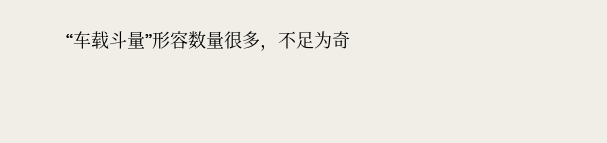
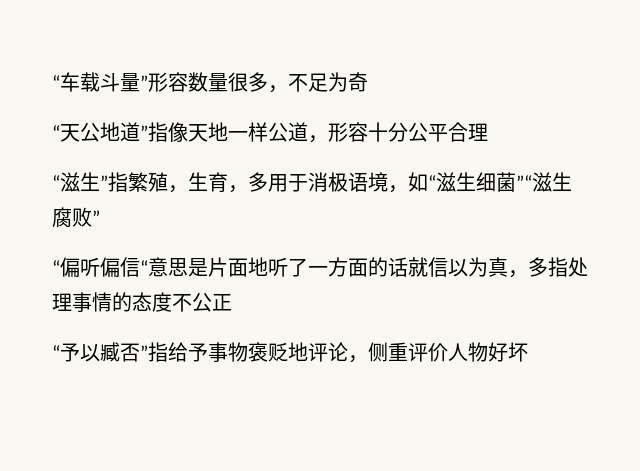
(350, 40) none -> [52,122,488,143] [52,172,572,193] [52,207,100,228] [52,257,588,278] [52,292,232,312] [52,342,528,363] // “天公地道”指像天地一样公道，形容十分公平合理 // “滋生”指繁殖，生育，多用于消极语境，如“滋生细菌”“滋生腐败” // “偏听偏信“意思是片面地听了一方面的话就信以为真，多指处理事情的态度不公正 // “予以臧否”指给予事物褒贬地评论，侧重评价人物好坏

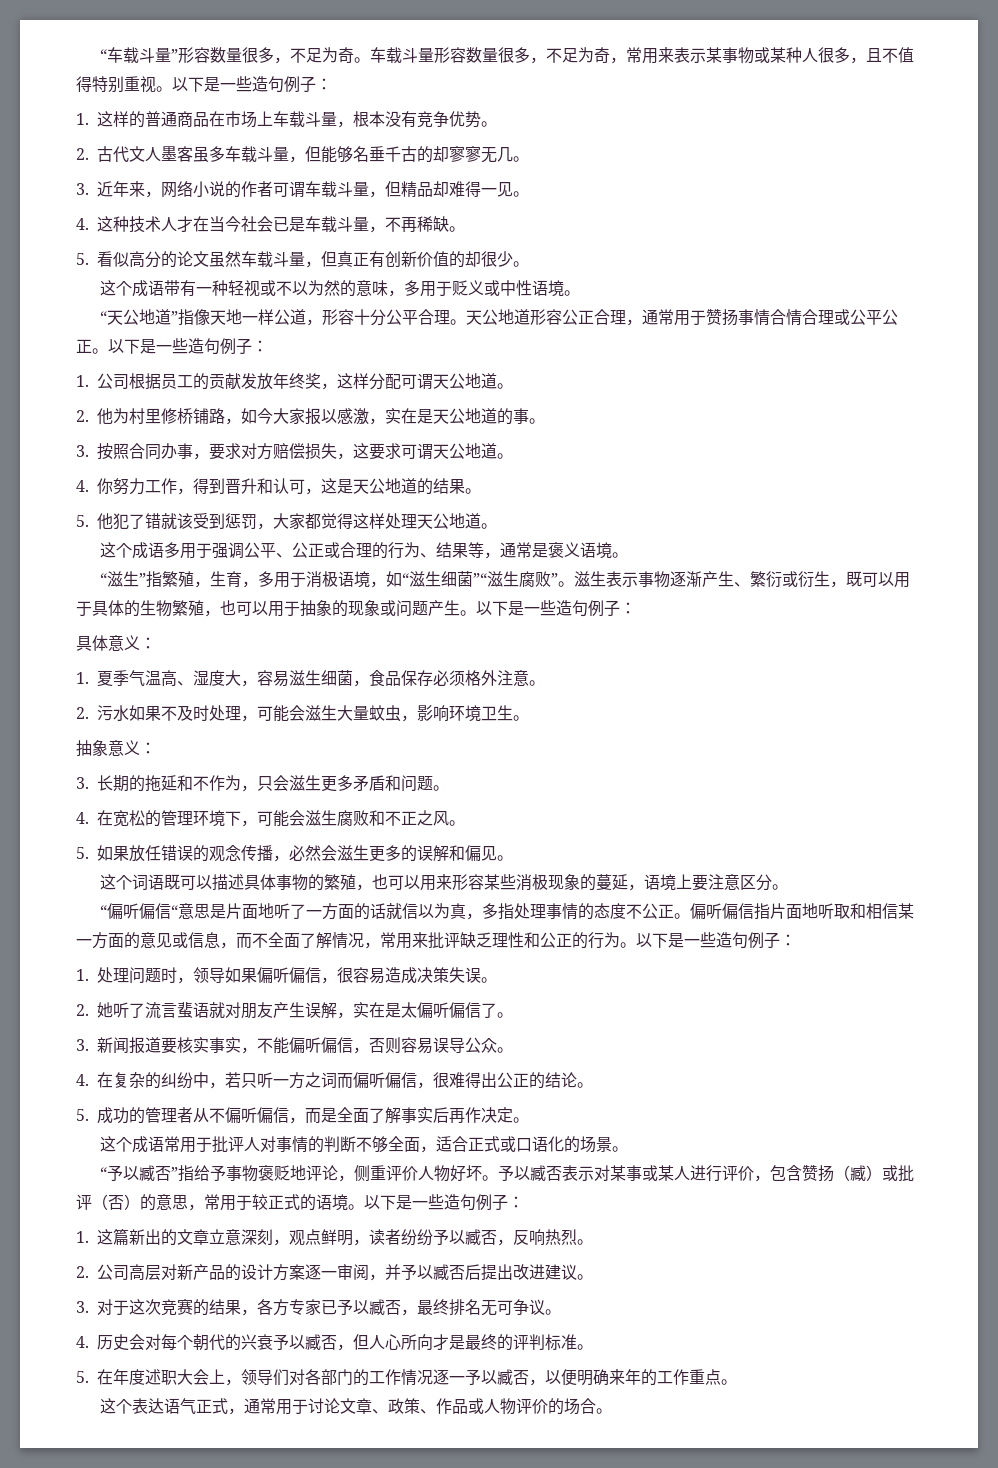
(368, 82) none -> [354,47,915,64] [76,76,332,93] [76,111,497,128] [76,146,529,163] [76,180,529,198] [76,216,465,233] [76,251,529,268] [100,280,581,297] 。车载斗量形容数量很多，不足为奇，常用来表示某事物或某种人很多，且不值得特别重视。以下是一些造句例子： // 1.这样的普通商品在市场上车载斗量，根本没有竞争优势。 // 2.古代文人墨客虽多车载斗量，但能够名垂千古的却寥寥无几。 // 3.近年来，网络小说的作者可谓车载斗量，但精品却难得一见。 // 4.这种技术人才在当今社会已是车载斗量，不再稀缺。 // 5.看似高分的论文虽然车载斗量，但真正有创新价值的却很少。 // 这个成语带有一种轻视或不以为然的意味，多用于贬义或中性语境。
(488, 132) none -> [450,309,899,326] [76,338,268,355] [76,373,513,390] [76,408,545,425] [76,443,513,460] [76,478,481,495] [76,513,497,530] [100,542,629,559] 。天公地道形容公正合理，通常用于赞扬事情合情合理或公平公正。以下是一些造句例子： // 1.公司根据员工的贡献发放年终奖，这样分配可谓天公地道。 // 2.他为村里修桥铺路，如今大家报以感激，实在是天公地道的事。 // 3.按照合同办事，要求对方赔偿损失，这要求可谓天公地道。 // 4.你努力工作，得到晋升和认可，这是天公地道的结果。 // 5.他犯了错就该受到惩罚，大家都觉得这样处理天公地道。 // 这个成语多用于强调公平、公正或合理的行为、结果等，通常是褒义语境。
(100, 217) none -> [558,571,911,588] [76,600,636,617] [76,635,156,651] [76,670,545,687] [76,705,529,722] [76,740,156,756] [76,775,449,792] [76,810,465,827] [76,845,513,862] [100,874,789,891] 。滋生表示事物逐渐产生、繁衍或衍生，既可以用于具体的生物繁殖，也可以用于抽象的现象或问题产生。以下是一些造句例子： // 具体意义： // 1.夏季气温高、湿度大，容易滋生细菌，食品保存必须格外注意。 // 2.污水如果不及时处理，可能会滋生大量蚊虫，影响环境卫生。 // 抽象意义： // 3.长期的拖延和不作为，只会滋生更多矛盾和问题。 // 4.在宽松的管理环境下，可能会滋生腐败和不正之风。 // 5.如果放任错误的观念传播，必然会滋生更多的误解和偏见。 // 这个词语既可以描述具体事物的繁殖，也可以用来形容某些消极现象的蔓延，语境上要注意区分。
(232, 302) none -> [674,903,915,920] [76,932,796,949] [76,967,497,984] [76,1002,513,1019] [76,1037,513,1054] [76,1072,593,1089] [76,1107,529,1124] [100,1136,629,1153] 。偏听偏信指片面地听取和相信某一方面的意见或信息，而不全面了解情况，常用来批评缺乏理性和公正的行为。以下是一些造句例子： // 1.处理问题时，领导如果偏听偏信，很容易造成决策失误。 // 2.她听了流言蜚语就对朋友产生误解，实在是太偏听偏信了。 // 3.新闻报道要核实事实，不能偏听偏信，否则容易误导公众。 // 4.在复杂的纠纷中，若只听一方之词而偏听偏信，很难得出公正的结论。 // 5.成功的管理者从不偏听偏信，而是全面了解事实后再作决定。 // 这个成语常用于批评人对事情的判断不够全面，适合正式或口语化的场景。
(528, 352) none -> [482,1165,915,1182] [76,1194,524,1211] [76,1228,593,1246] [76,1264,593,1281] [76,1298,561,1316] [76,1334,593,1351] [76,1369,737,1386] [100,1398,613,1415] 。予以臧否表示对某事或某人进行评价，包含赞扬（臧）或批评（否）的意思，常用于较正式的语境。以下是一些造句例子： // 1.这篇新出的文章立意深刻，观点鲜明，读者纷纷予以臧否，反响热烈。 // 2.公司高层对新产品的设计方案逐一审阅，并予以臧否后提出改进建议。 // 3.对于这次竞赛的结果，各方专家已予以臧否，最终排名无可争议。 // 4.历史会对每个朝代的兴衰予以臧否，但人心所向才是最终的评判标准。 // 5.在年度述职大会上，领导们对各部门的工作情况逐一予以臧否，以便明确来年的工作重点。 // 这个表达语气正式，通常用于讨论文章、政策、作品或人物评价的场合。

